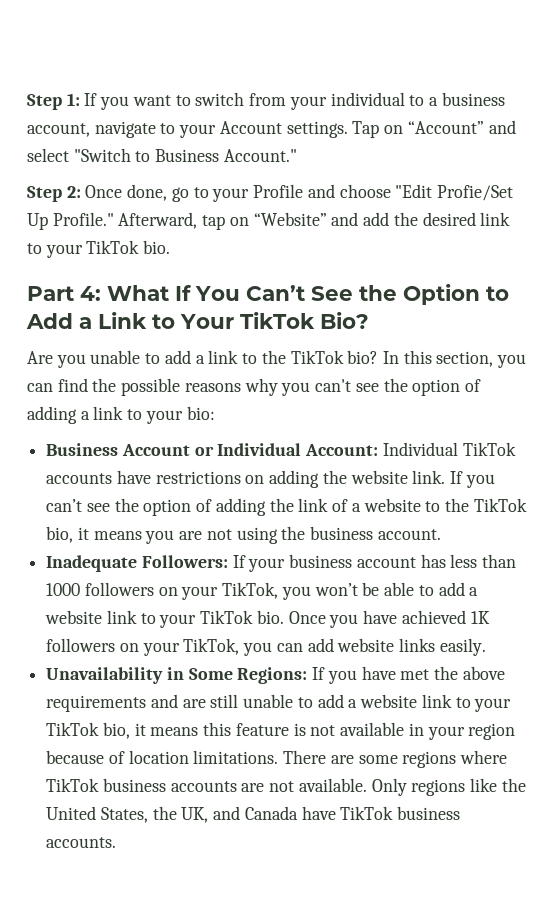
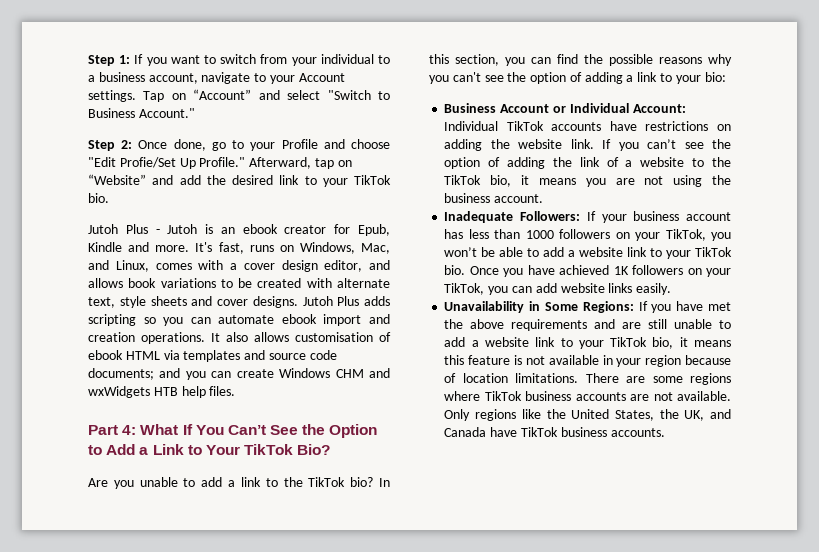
(171, 247) none -> [88,224,390,236] [88,242,390,254] [88,260,390,272] [88,278,390,288] [88,296,390,308] [88,314,390,326] [88,332,391,344] [88,350,337,362] [88,368,390,380] [88,386,236,398] // Jutoh Plus - Jutoh is an ebook creator for Epub, Kindle and more. It's fast, runs on Windows, Mac, and Linux, comes with a cover design editor, and allows book variations to be created with alternate text, style sheets and cover designs. Jutoh Plus adds scripting so you can automate ebook import and creation operations. It also allows customisation of ebook HTML via templates and source code documents; and you can create Windows CHM and wxWidgets HTB help files.

